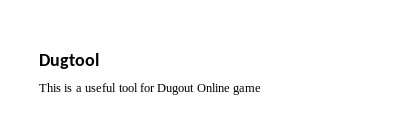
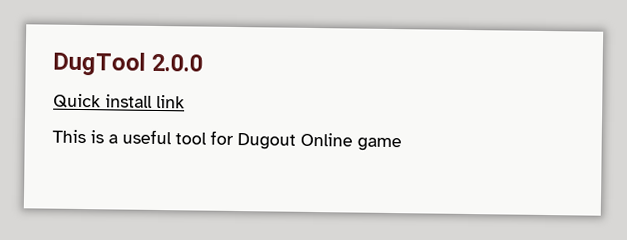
[39,53,99,69] Dugtool -> [53,51,204,76] [53,93,185,109] DugTool 2.0.0 // Quick install link

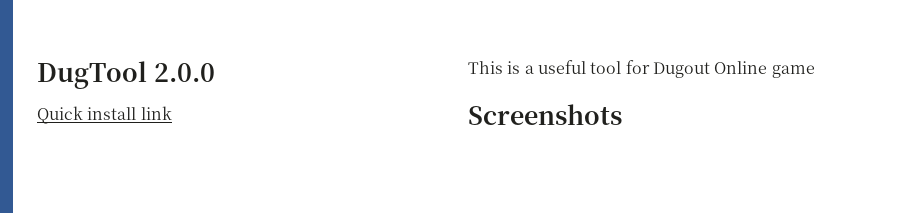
(402, 144) none -> [468,104,622,125] // Screenshots

